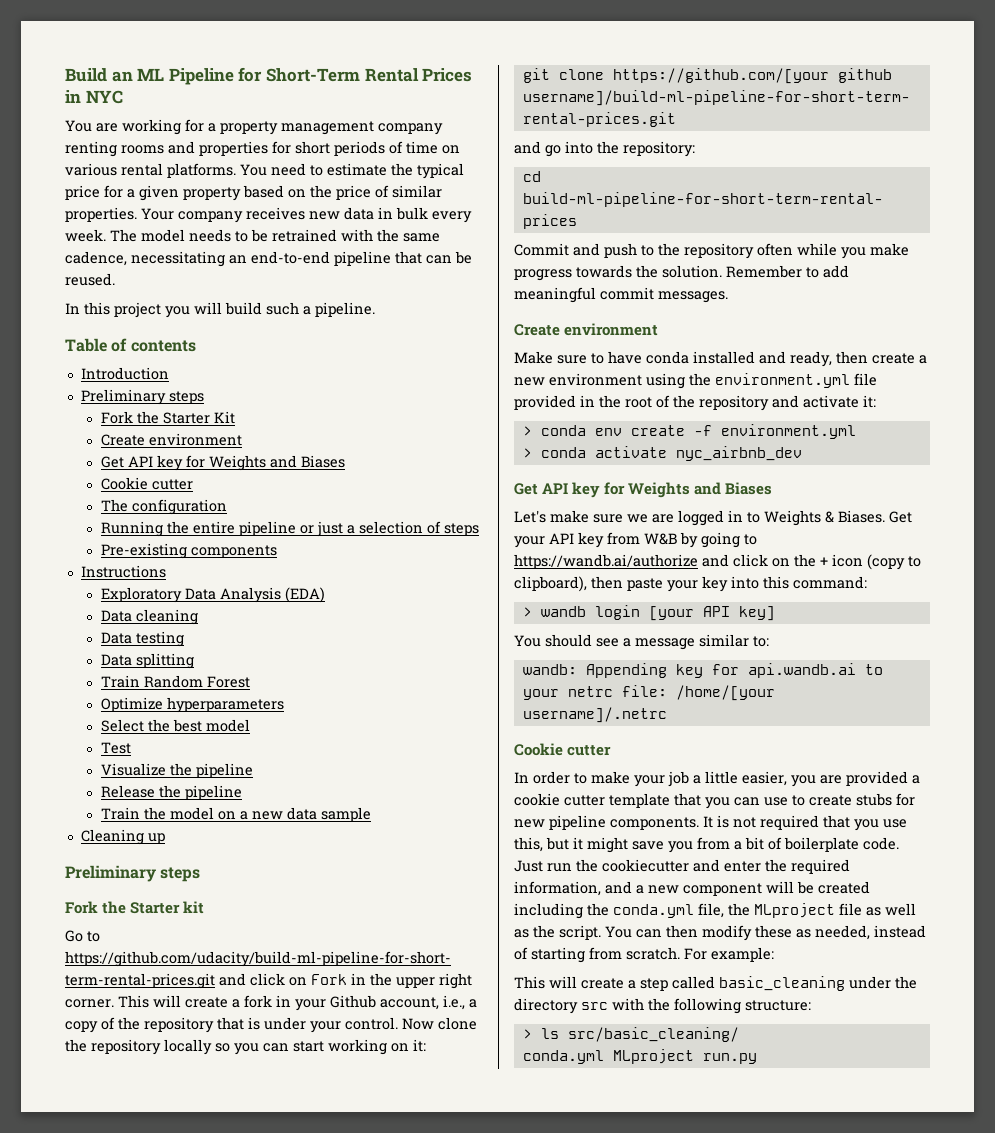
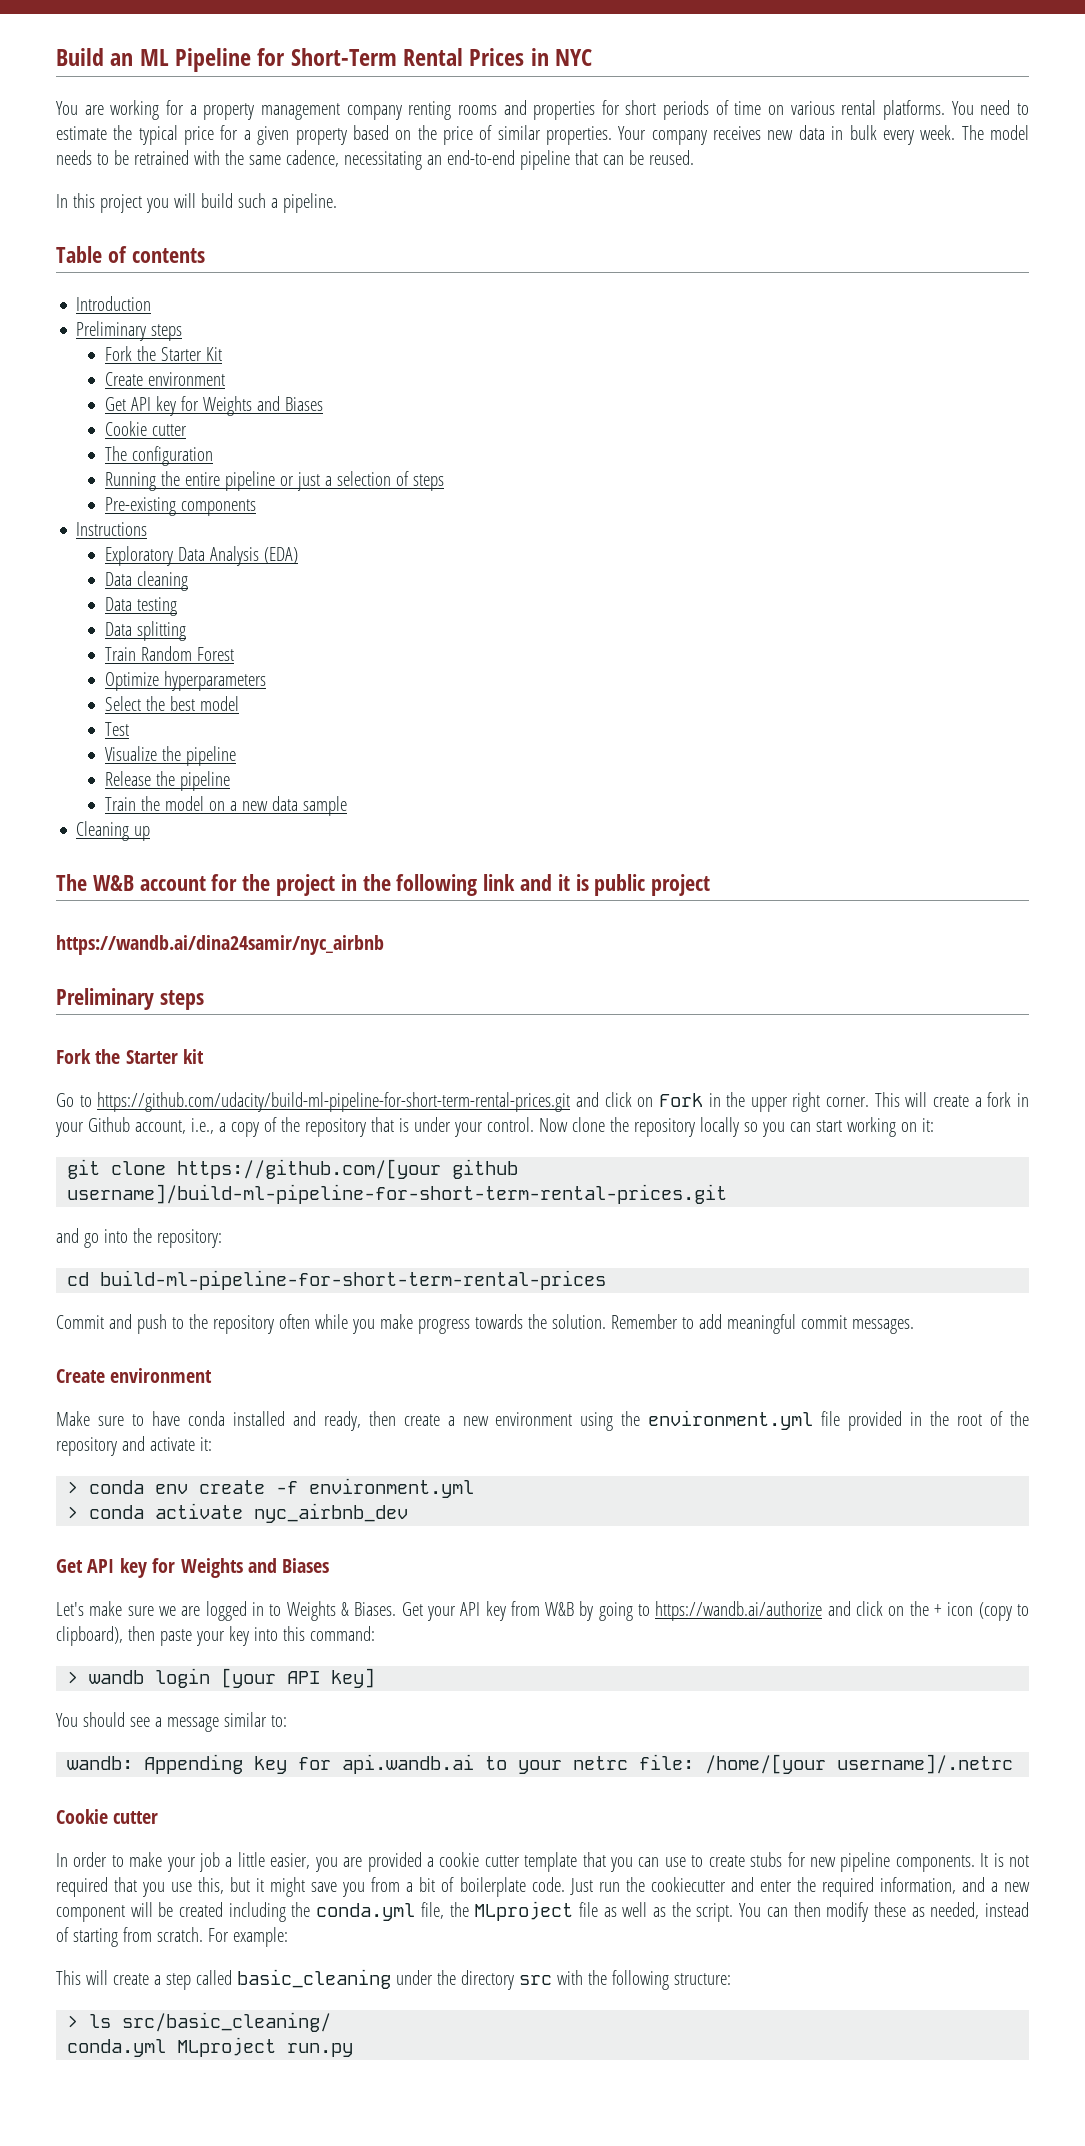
(165, 838) none -> [56,874,711,896] [56,935,384,955] // The W&B account for the project in the following link and it is public project // https://wandb.ai/dina24samir/nyc_airbnb

